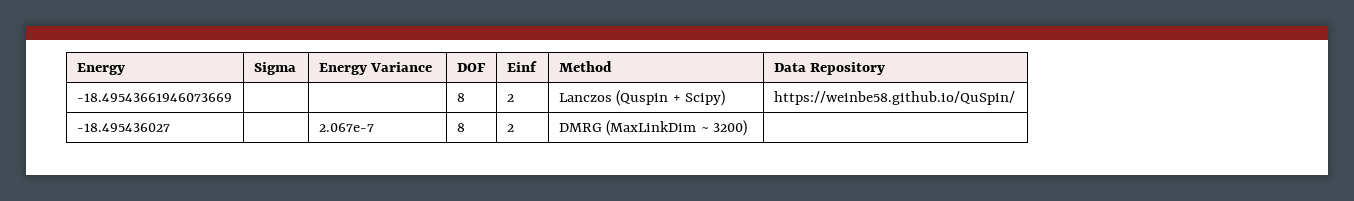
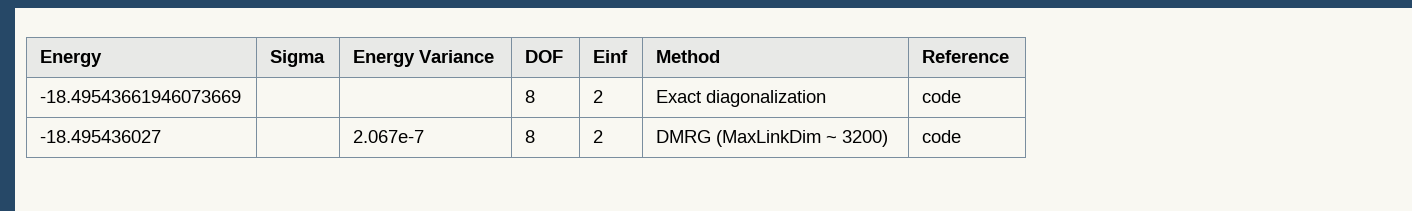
[773,62,886,75] Data Repository -> [922,50,1010,63] Reference
[558,90,726,106] [773,91,1015,105] Lanczos (Quspin + Scipy) | https://weinbe58.github.io/QuSpin/ -> [656,90,827,107] [922,90,962,103] Exact diagonalization | code
(748, 128) none -> [922,130,962,143] code

